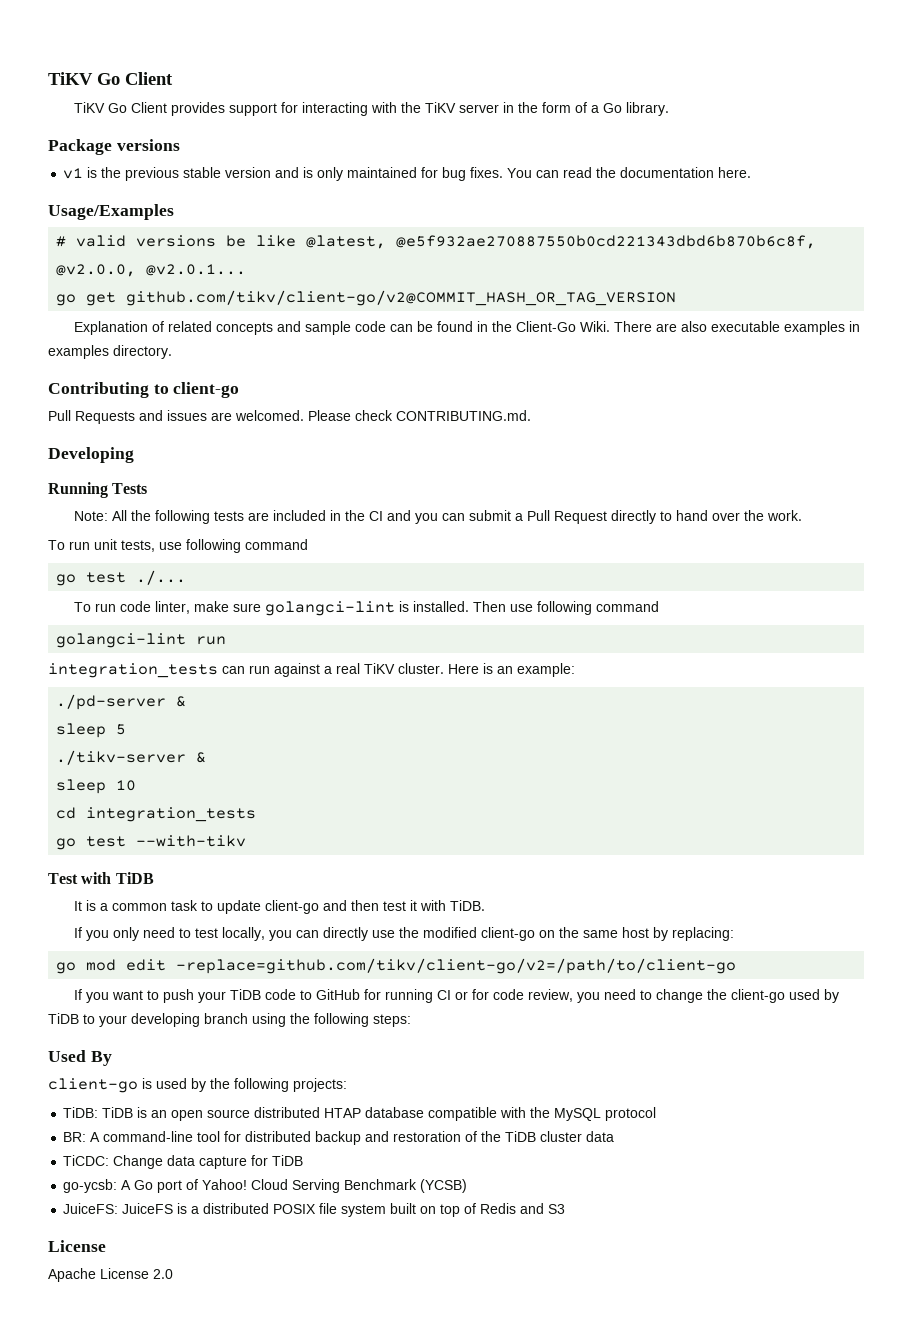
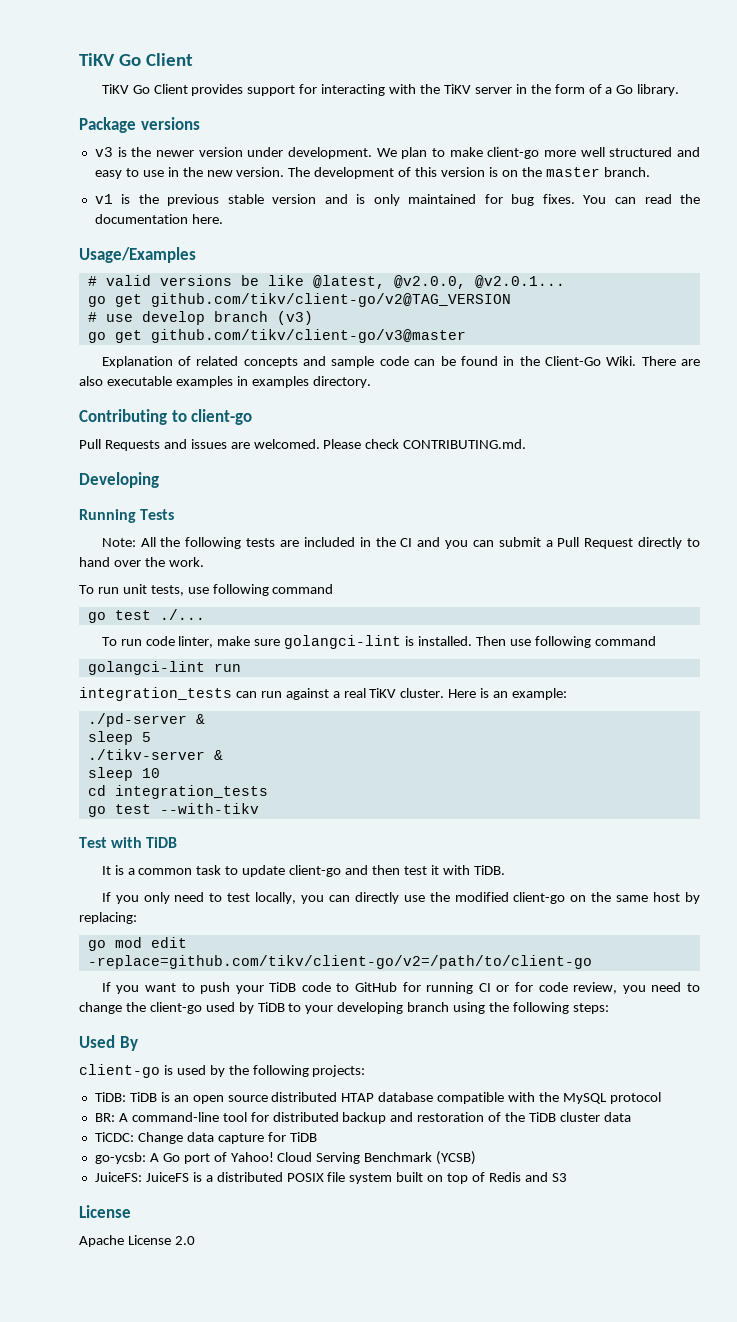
(180, 145) none -> [94,147,700,159] [94,167,650,179] // v3 is the newer version under development. We plan to make client-go more well structured and easy to use in the new version. The development of this version is on the master branch.
[396,235,817,249] @e5f932ae270887550b0cd221343dbd6b870b6c8f, -> (385, 282) none
[126,290,677,306] github.com/tikv/client-go/v2@COMMIT_HASH_OR_TAG_VERSION -> [150,293,511,307] [87,311,313,325] [87,329,466,343] github.com/tikv/client-go/v2@TAG_VERSION // # use develop branch (v3) // go get github.com/tikv/client-go/v3@master

